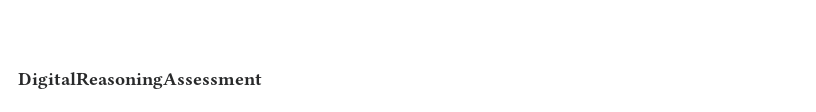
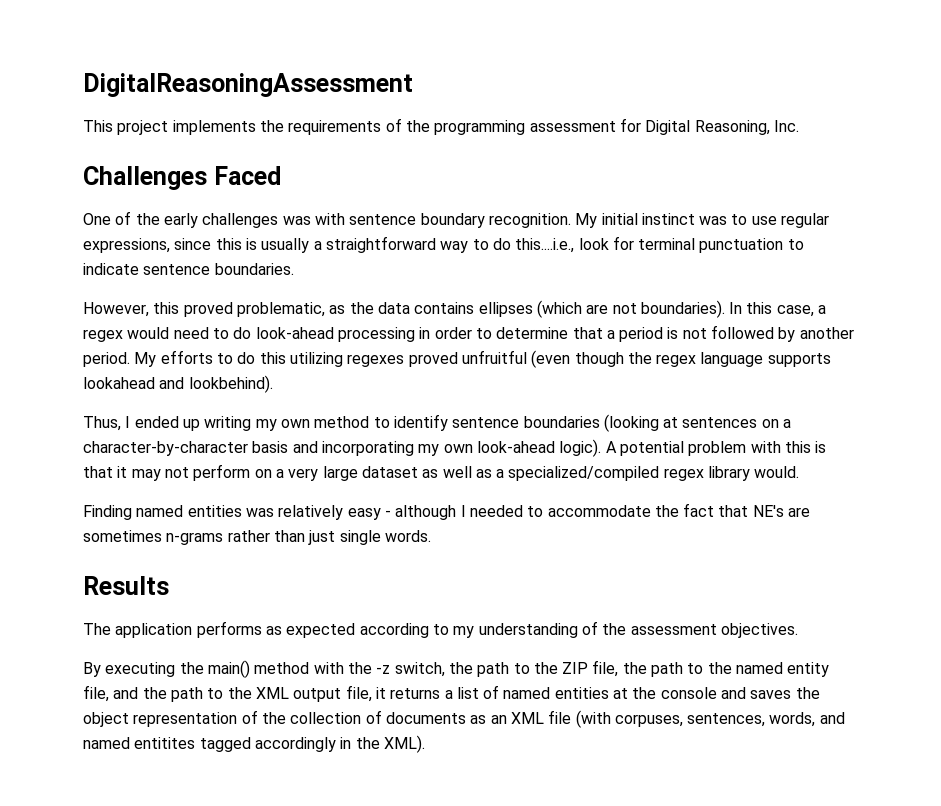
(262, 80) none -> [83,118,799,135] [83,166,281,190] [83,211,830,228] [83,236,804,253] [83,263,294,275] [83,300,827,318] [83,325,854,342] [83,350,831,368] [83,375,273,393] [83,414,792,432] [83,439,827,457] [83,464,800,481] [83,503,811,520] [83,530,431,545] [83,576,169,595] [83,621,798,638] [83,660,830,678] [83,685,820,702] [83,710,845,728] [83,735,425,753] // This project implements the requirements of the programming assessment for Digital Reasoning, Inc. // Challenges Faced // One of the early challenges was with sentence boundary recognition. My initial instinct was to use regular expressions, since this is usually a straightforward way to do this....i.e., look for terminal punctuation to indicate sentence boundaries. // However, this proved problematic, as the data contains ellipses (which are not boundaries). In this case, a regex would need to do look-ahead processing in order to determine that a period is not followed by another period. My efforts to do this utilizing regexes proved unfruitful (even though the regex language supports lookahead and lookbehind). // Thus, I ended up writing my own method to identify sentence boundaries (looking at sentences on a character-by-character basis and incorporating my own look-ahead logic). A potential problem with this is that it may not perform on a very large dataset as well as a specialized/compiled regex library would. // Finding named entities was relatively easy - although I needed to accommodate the fact that NE's are sometimes n-grams rather than just single words. // Results // The application performs as expected according to my understanding of the assessment objectives. // By executing the main() method with the -z switch, the path to the ZIP file, the path to the named entity file, and the path to the XML output file, it returns a list of named entities at the console and saves the object representation of the collection of documents as an XML file (with corpuses, sentences, words, and named entitites tagged accordingly in the XML).

